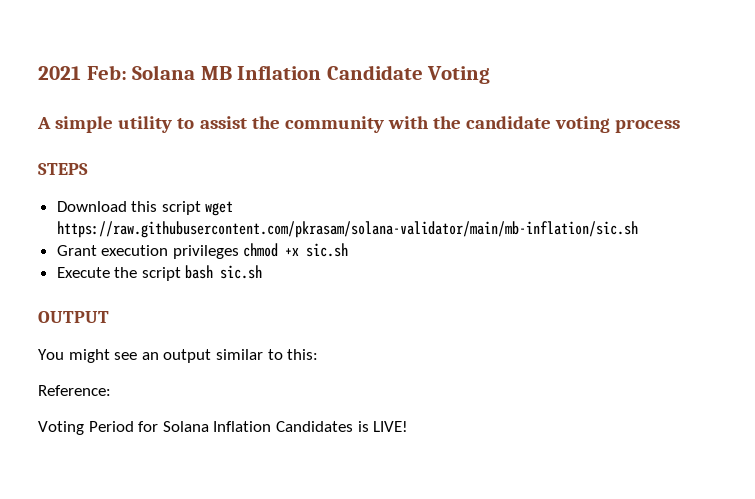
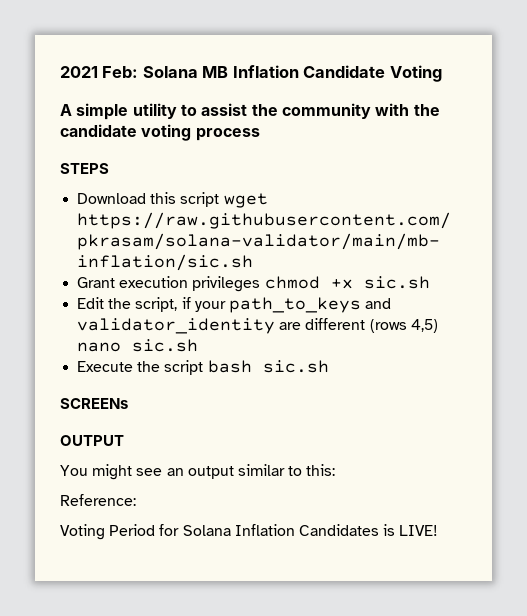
(349, 250) none -> [77,297,392,313] [77,318,438,334] [77,339,199,352] // Edit the script, if your path_to_keys and validator_identity are different (rows 4,5) nano sic.sh
(263, 272) none -> [60,398,128,409] // SCREENs

